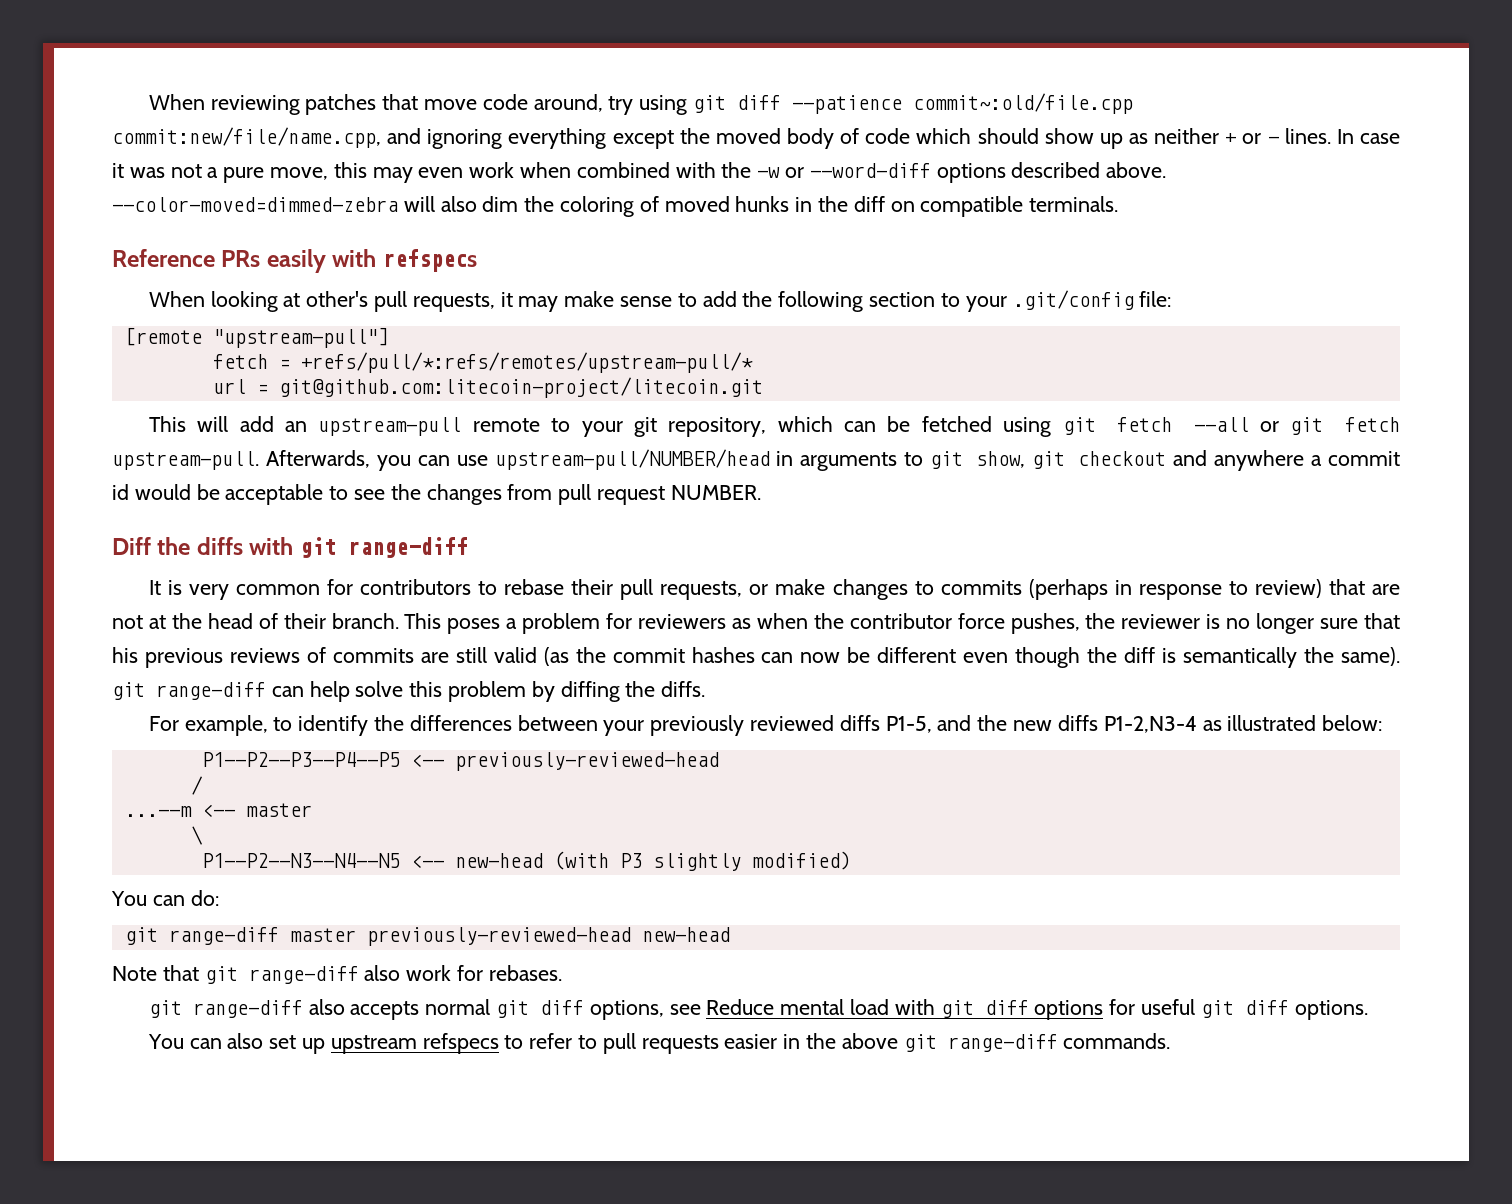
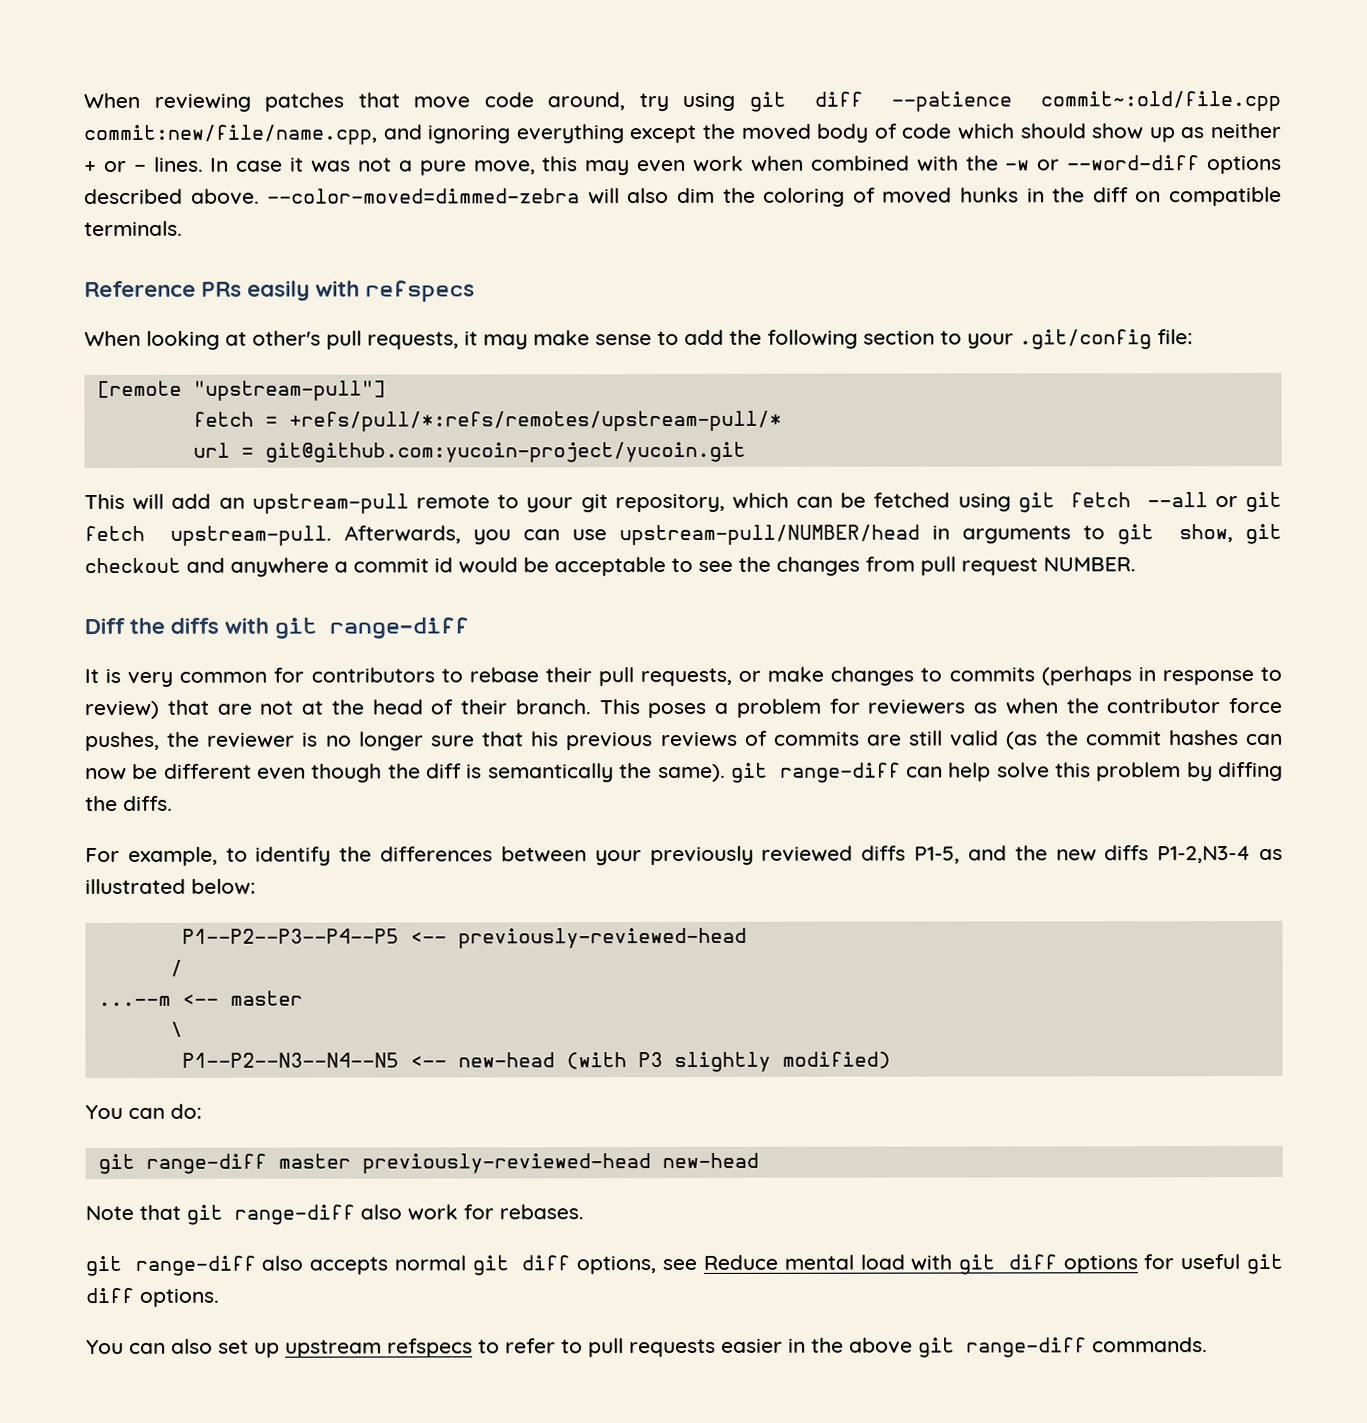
[278,377,763,398] git@github.com:litecoin-project/litecoin.git -> [264,441,746,463] git@github.com:yucoin-project/yucoin.git

